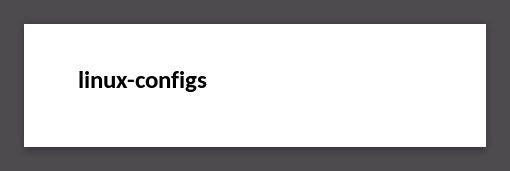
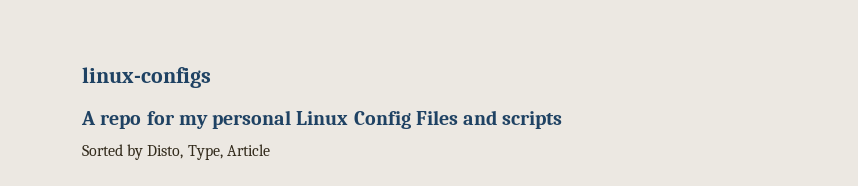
(207, 81) none -> [81,110,563,129] [82,144,270,160] // A repo for my personal Linux Config Files and scripts // Sorted by Disto, Type, Article

